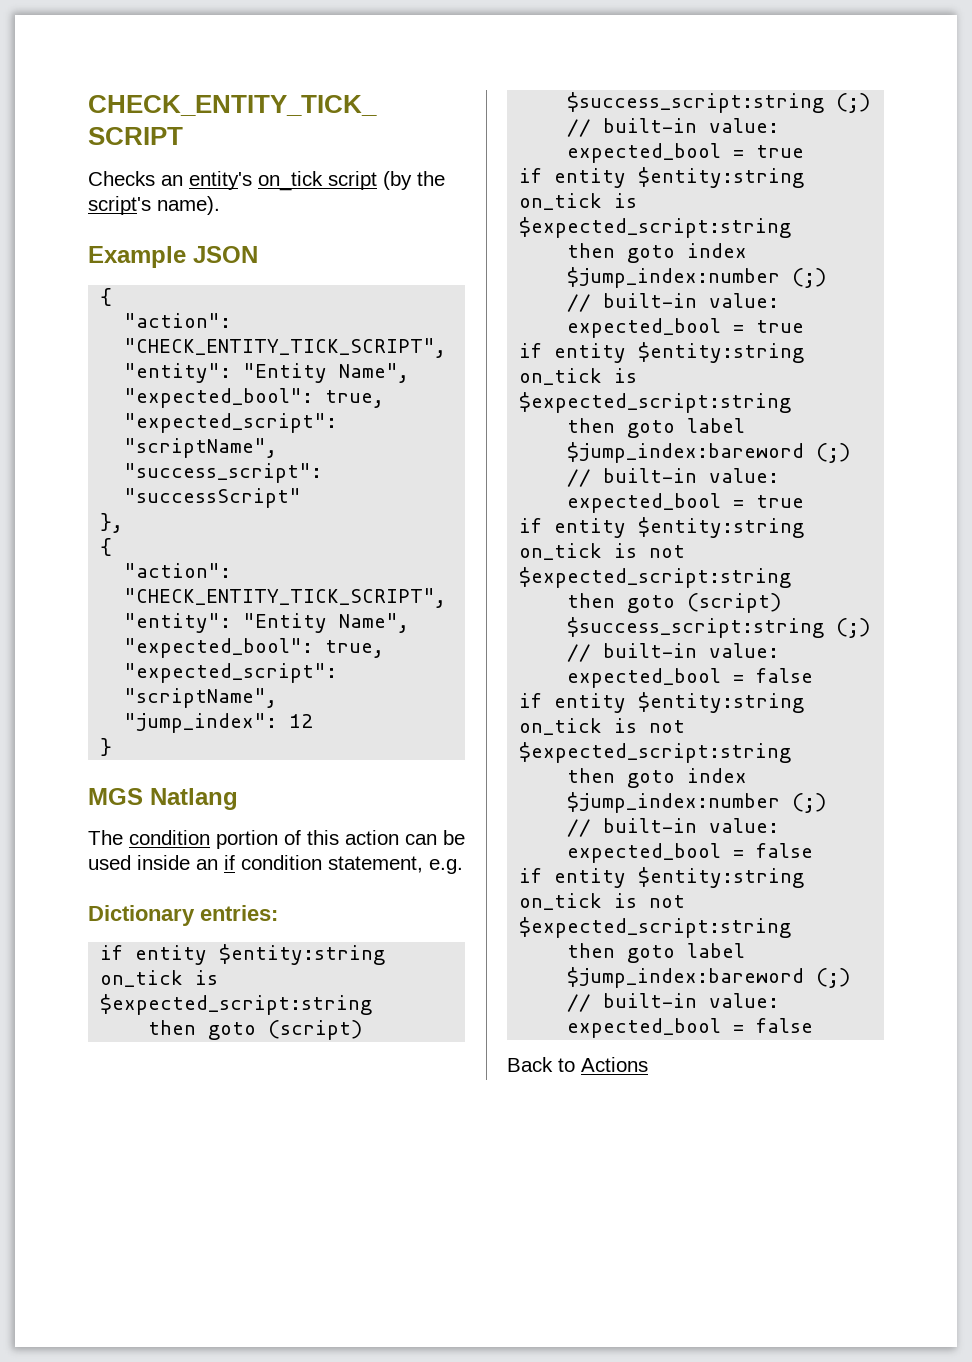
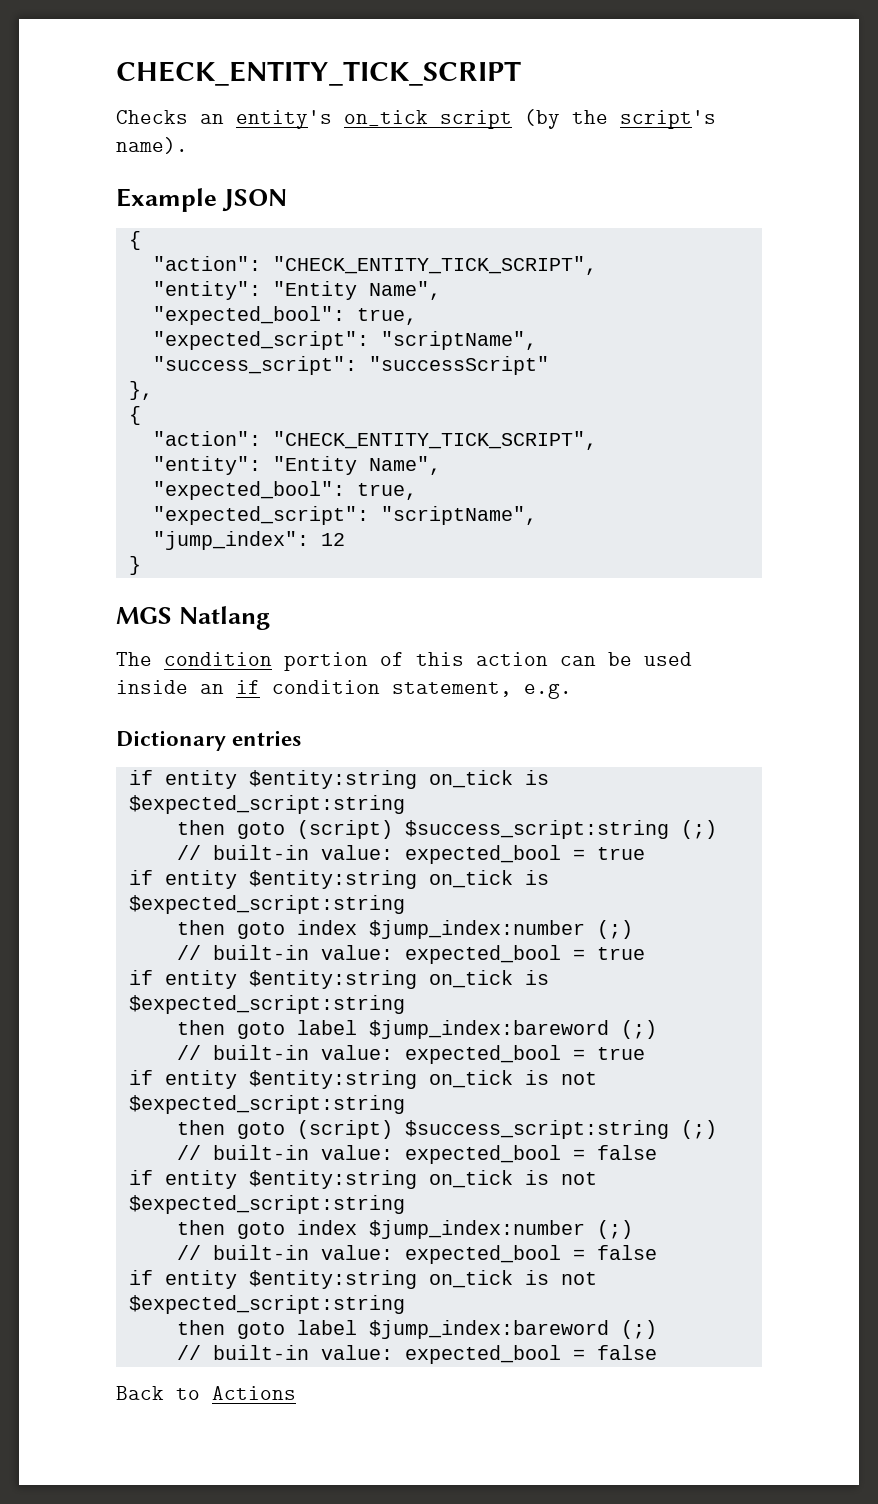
[200,905,278,921] entries: -> [232,730,302,746] entries

